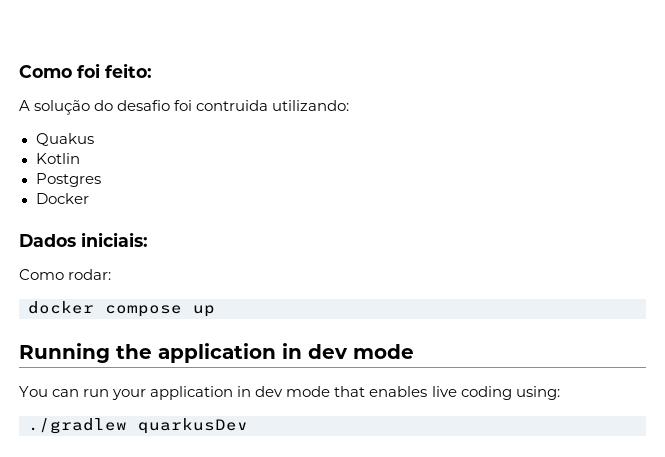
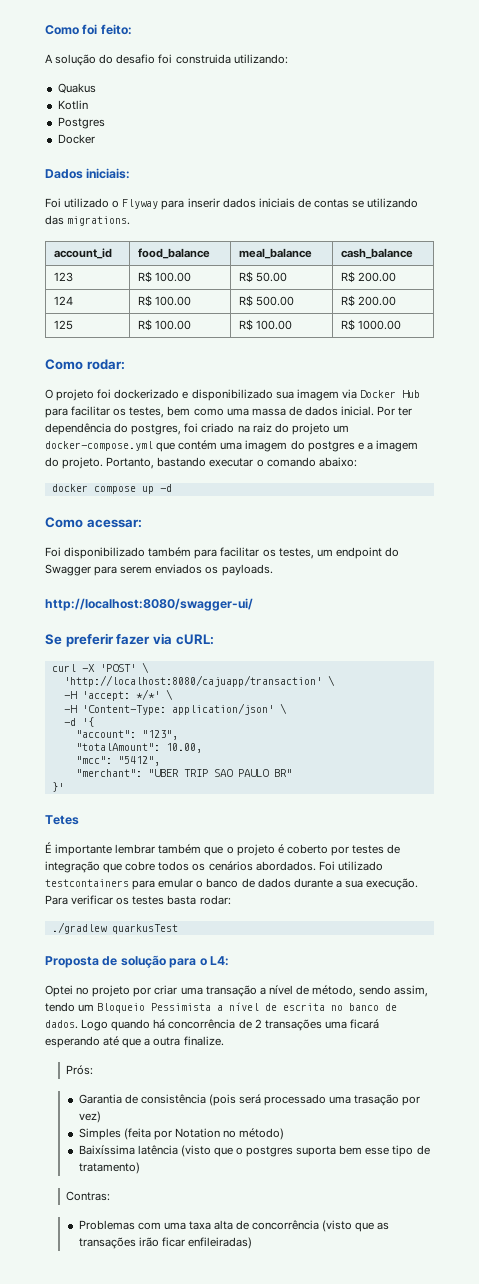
[196,100,269,111] contruida -> [175,54,231,64] construida
[19,269,112,280] [28,301,215,317] [19,343,414,363] [19,386,560,400] [28,418,248,434] Como rodar: // docker compose up // Running the application in dev mode // You can run your application in dev mode that enables live coding using: // ./gradlew quarkusDev -> [45,198,419,210] [45,215,131,226] [53,248,112,259] [137,248,210,259] [238,248,312,259] [340,248,413,259] [53,272,73,282] [137,271,191,283] [238,271,287,283] [340,271,396,283] [53,296,73,305] [137,295,191,307] [238,295,294,307] [340,295,396,307] [53,320,73,330] [137,319,191,331] [238,319,292,331] [340,319,401,331] [45,359,125,370] [45,389,420,401] [45,406,413,418] [45,423,349,435] [45,440,418,452] [45,457,357,469] [51,484,172,494] [45,517,142,528] [45,547,399,559] [45,564,273,576] [45,598,253,611] [45,633,214,647] [51,662,149,673] [63,675,335,687] [63,689,173,701] [63,703,287,715] [63,717,94,727] [75,730,178,740] [75,743,202,753] [75,756,160,766] [75,769,292,777] [51,782,64,792] [45,815,79,825] [45,842,401,856] [45,861,383,873] [45,878,419,890] [45,895,231,905] [51,922,178,934] [45,955,229,968] [45,985,429,997] [45,1002,398,1013] [45,1019,379,1031] [45,1036,224,1048] [65,1065,93,1075] [78,1094,421,1106] [78,1111,101,1123] [78,1128,285,1140] [78,1145,430,1157] [78,1162,140,1174] [65,1191,110,1201] [78,1220,390,1232] [78,1237,252,1249] Foi utilizado o Flyway para inserir dados iniciais de contas se utilizando das migrations. // account_id | food_balance | meal_balance | cash_balance // 123 | R$ 100.00 | R$ 50.00 | R$ 200.00 // 124 | R$ 100.00 | R$ 500.00 | R$ 200.00 // 125 | R$ 100.00 | R$ 100.00 | R$ 1000.00 // Como rodar: // O projeto foi dockerizado e disponibilizado sua imagem via Docker Hub para facilitar os testes, bem como uma massa de dados inicial. Por ter dependência do postgres, foi criado na raiz do projeto um docker-compose.yml que contém uma imagem do postgres e a imagem do projeto. Portanto, bastando executar o comando abaixo: // docker compose up -d // Como acessar: // Foi disponibilizado também para facilitar os testes, um endpoint do Swagger para serem enviados os payloads. // http://localhost:8080/swagger-ui/ // Se preferir fazer via cURL: // curl -X 'POST' \ // 'http://localhost:8080/cajuapp/transaction' \ // -H 'accept: */*' \ // -H 'Content-Type: application/json' \ // -d '{ // "account": "123", // "totalAmount": 10.00, // "mcc": "5412", // "merchant": "UBER TRIP SAO PAULO BR" // }' // Tetes // É importante lembrar também que o projeto é coberto por testes de integração que cobre todos os cenários abordados. Foi utilizado testcontainers para emular o banco de dados durante a sua execução. Para verificar os testes basta rodar: // ./gradlew quarkusTest // Proposta de solução para o L4: // Optei no projeto por criar uma transação a nível de método, sendo assim, tendo um Bloqueio Pessimista a nível de escrita no banco de dados. Logo quando há concorrência de 2 transações uma ficará esperando até que a outra finalize. // Prós: // Garantia de consistência (pois será processado uma trasação por vez) // Simples (feita por Notation no método) // Baixíssima latência (visto que o postgres suporta bem esse tipo de tratamento) // Contras: // Problemas com uma taxa alta de concorrência (visto que as transações irão ficar enfileiradas)

